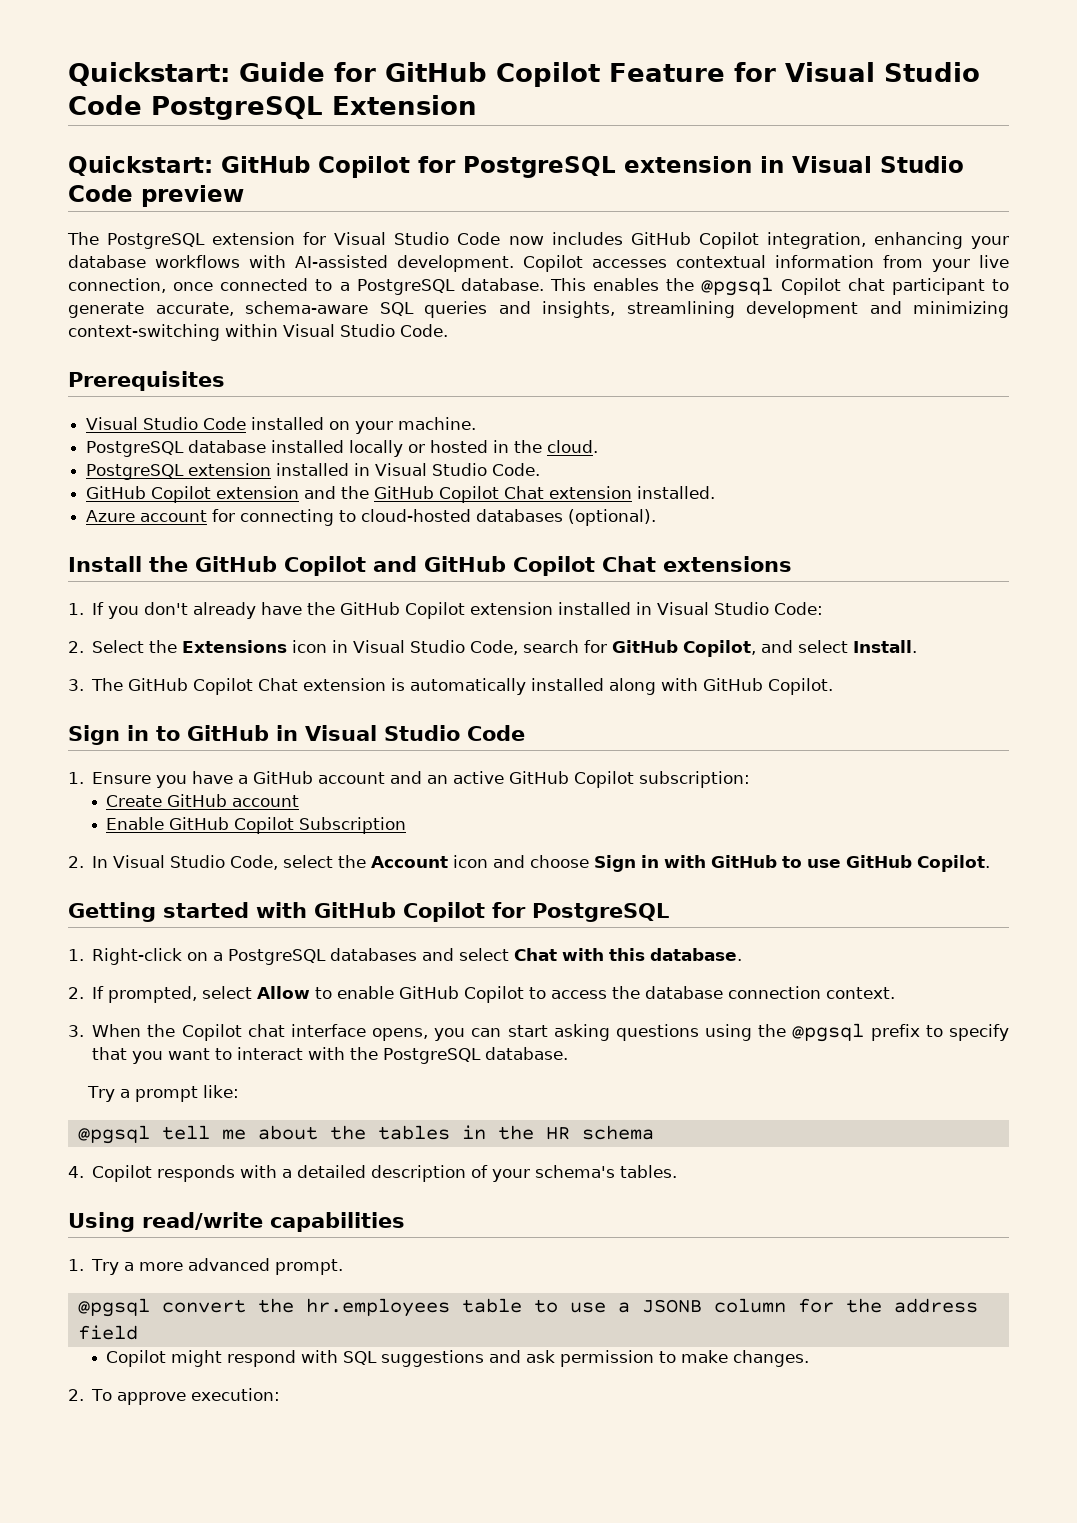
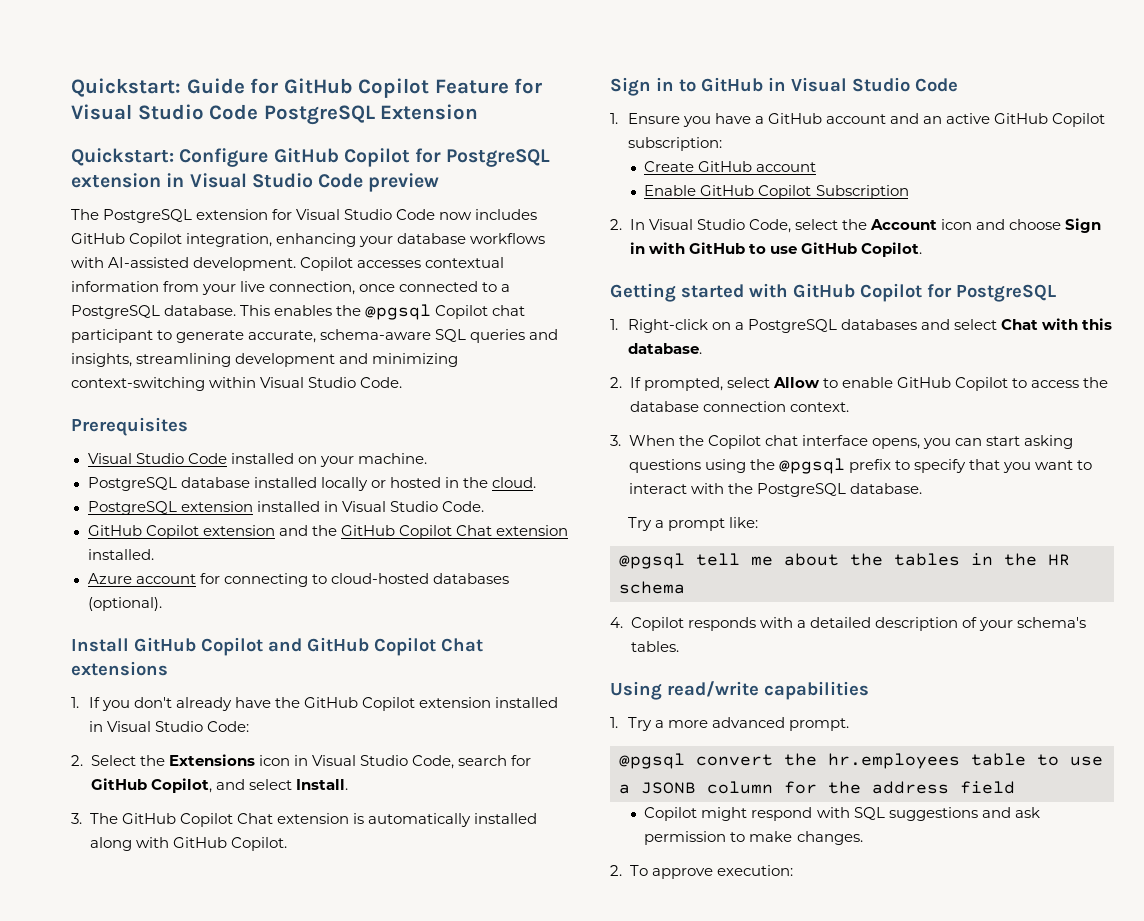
(213, 166) none -> [179,148,269,167] Configure
[149,556,188,572] the -> (129, 645) none

